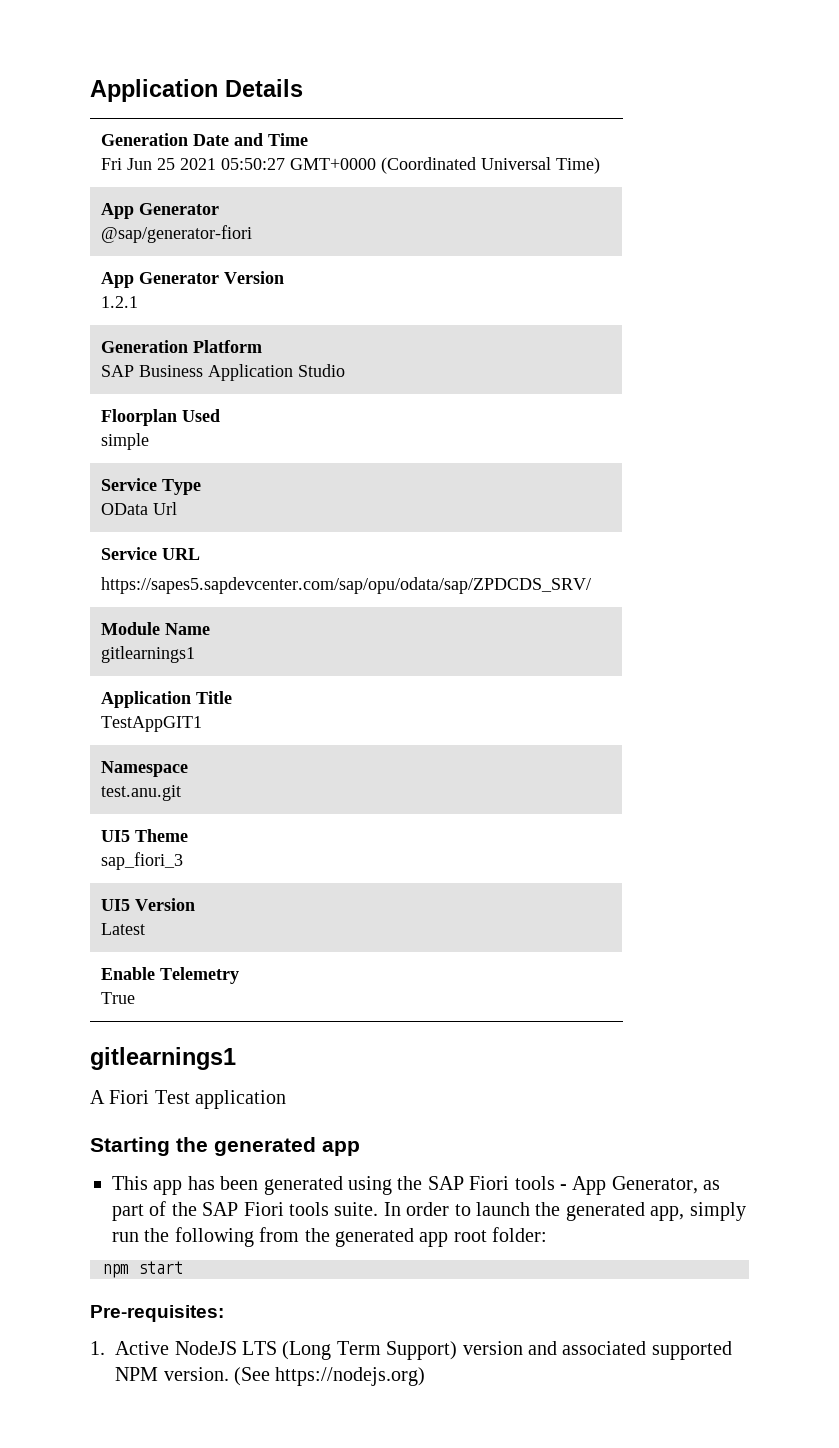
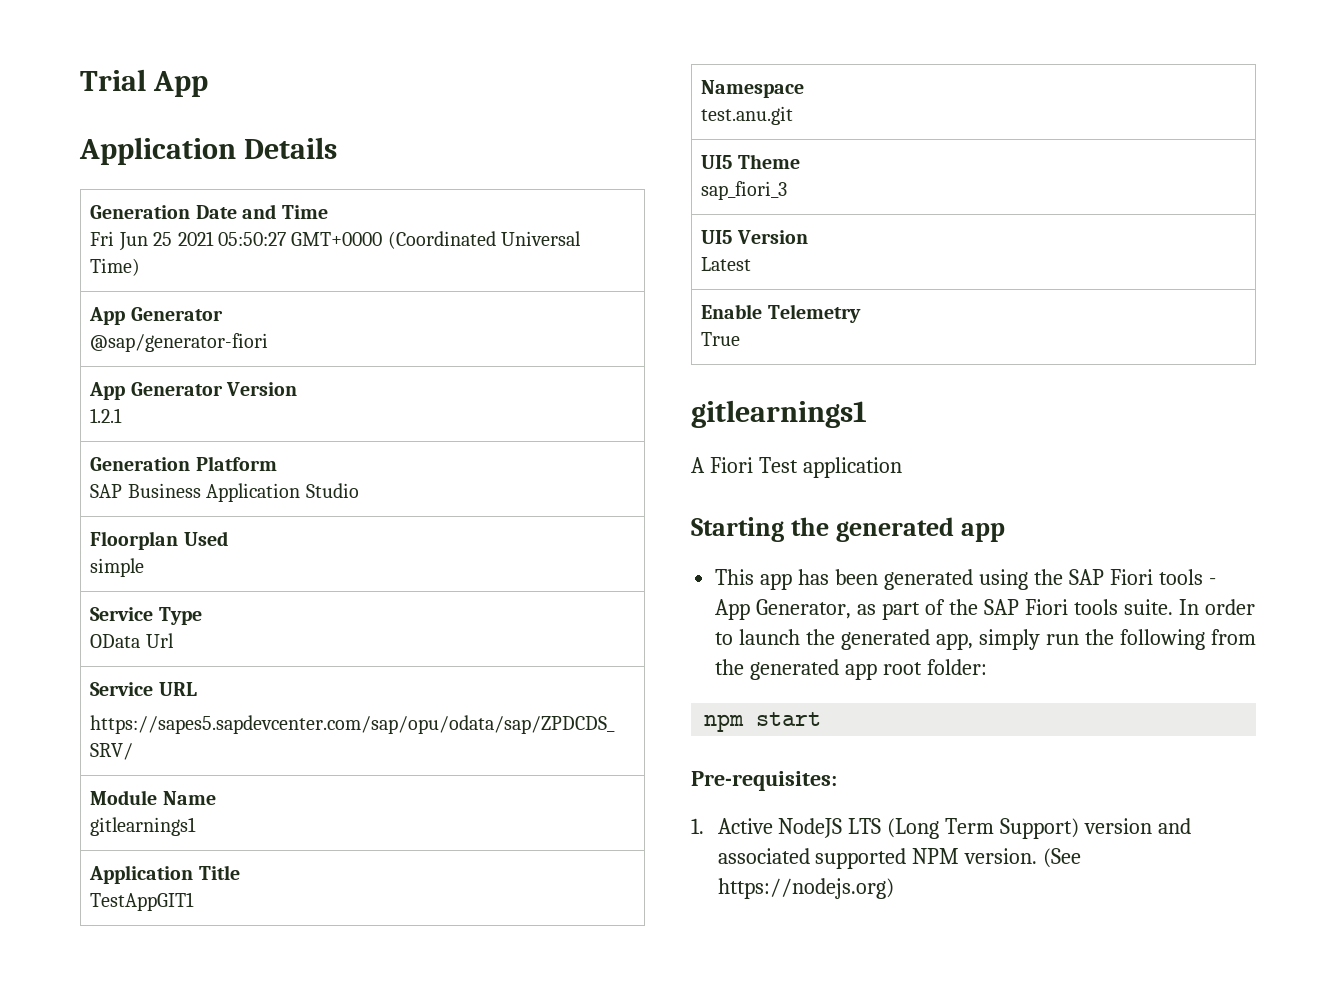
(90, 90) none -> [80,69,208,97] Trial App //

